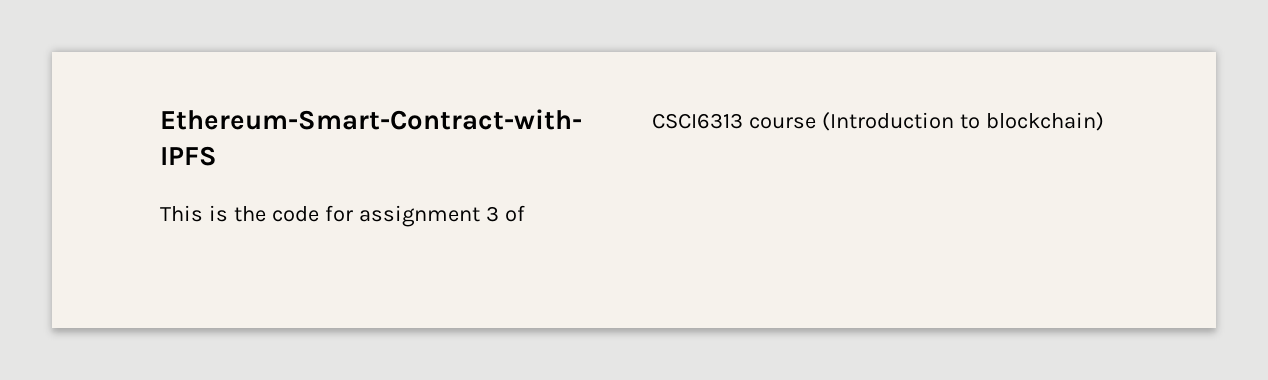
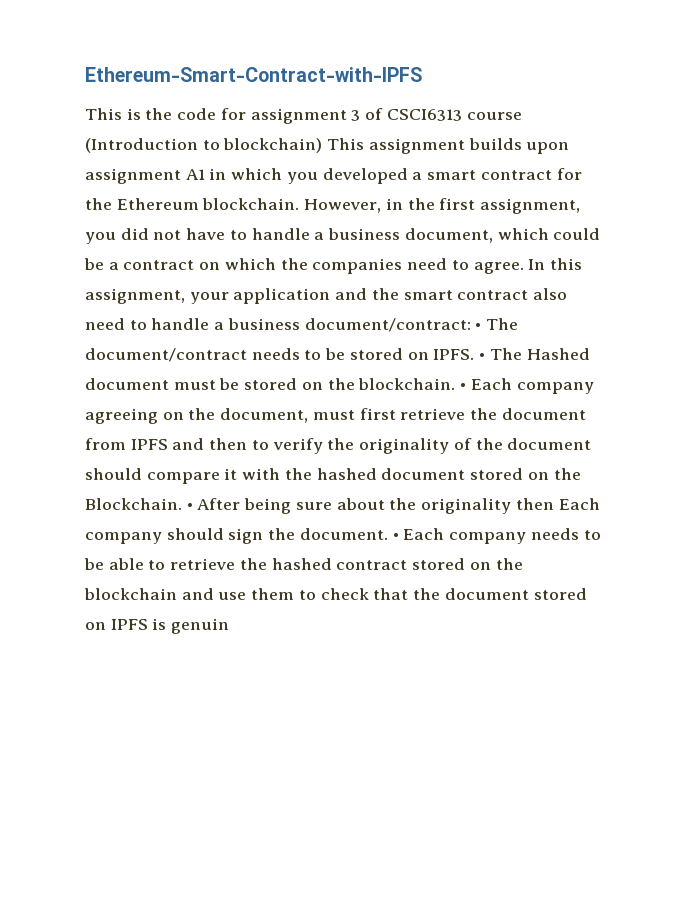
(1104, 121) none -> [327,138,570,154] [85,168,582,184] [85,198,581,214] [85,228,601,244] [84,258,582,274] [85,288,568,304] [85,318,519,332] [85,348,590,362] [85,378,594,394] [85,408,586,424] [85,438,592,454] [85,468,581,484] [85,498,600,514] [85,528,601,544] [84,558,523,570] [84,588,587,600] [85,618,230,634] This assignment builds upon assignment A1 in which you developed a smart contract for the Ethereum blockchain. However, in the first assignment, you did not have to handle a business document, which could be a contract on which the companies need to agree. In this assignment, your application and the smart contract also need to handle a business document/contract: • The document/contract needs to be stored on IPFS. • The Hashed document must be stored on the blockchain. • Each company agreeing on the document, must first retrieve the document from IPFS and then to verify the originality of the document should compare it with the hashed document stored on the Blockchain. • After being sure about the originality then Each company should sign the document. • Each company needs to be able to retrieve the hashed contract stored on the blockchain and use them to check that the document stored on IPFS is genuin

